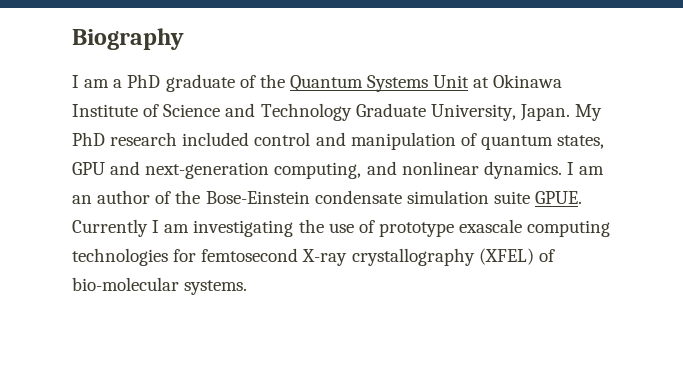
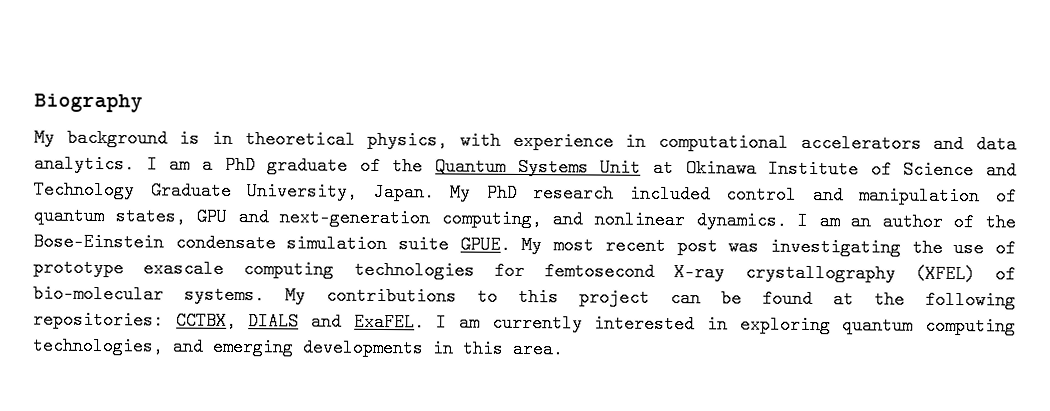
(184, 39) none -> [34,128,1017,154] [34,154,135,174] My background is in theoretical physics, with experience in computational accelerators and data analytics.
[72,219,190,237] Currently I am -> [521,235,760,256] My most recent post was
(248, 287) none -> [285,286,1016,310] [33,310,1016,336] [32,336,564,359] My contributions to this project can be found at the following repositories: CCTBX, DIALS and ExaFEL. I am currently interested in exploring quantum computing technologies, and emerging developments in this area.

